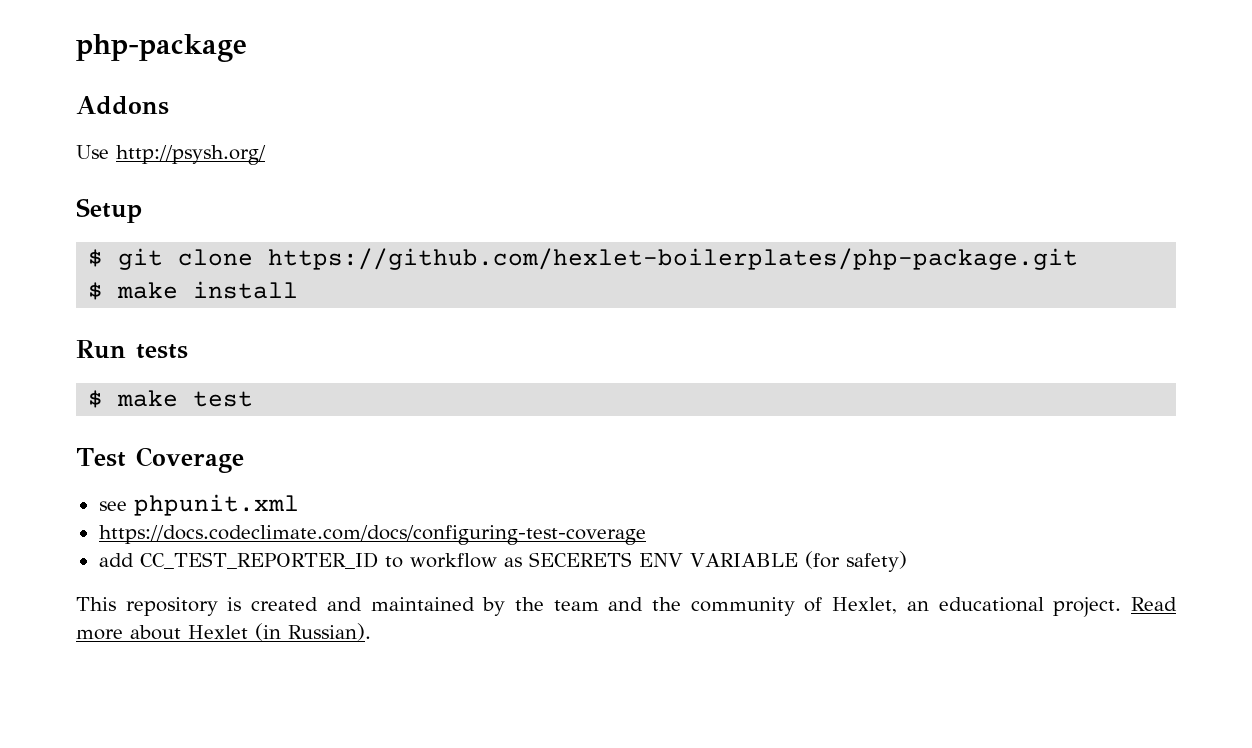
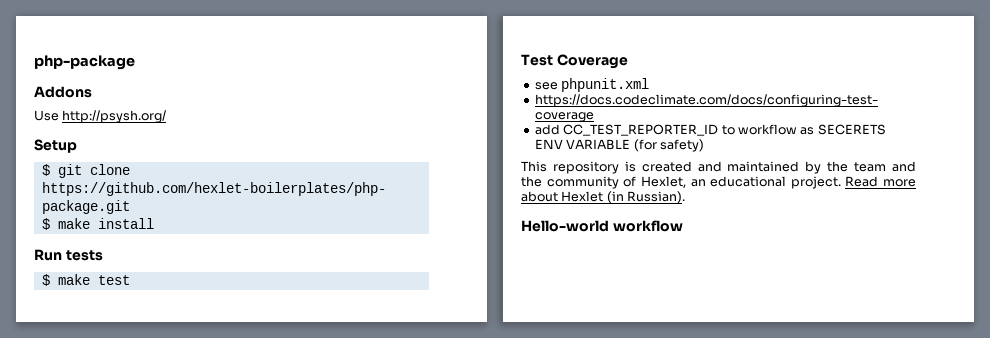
(371, 632) none -> [521,220,683,232] // Hello-world workflow

